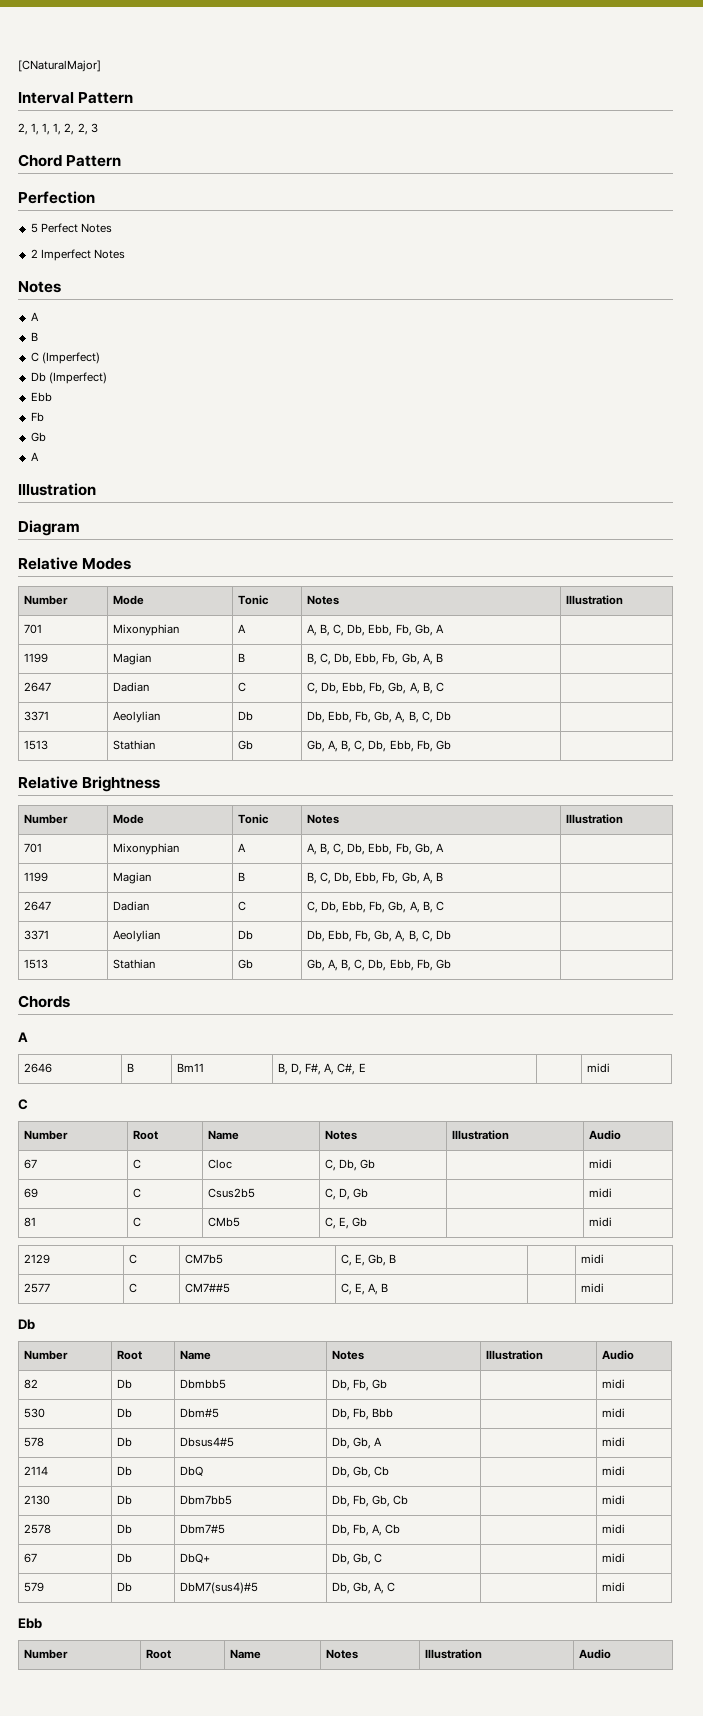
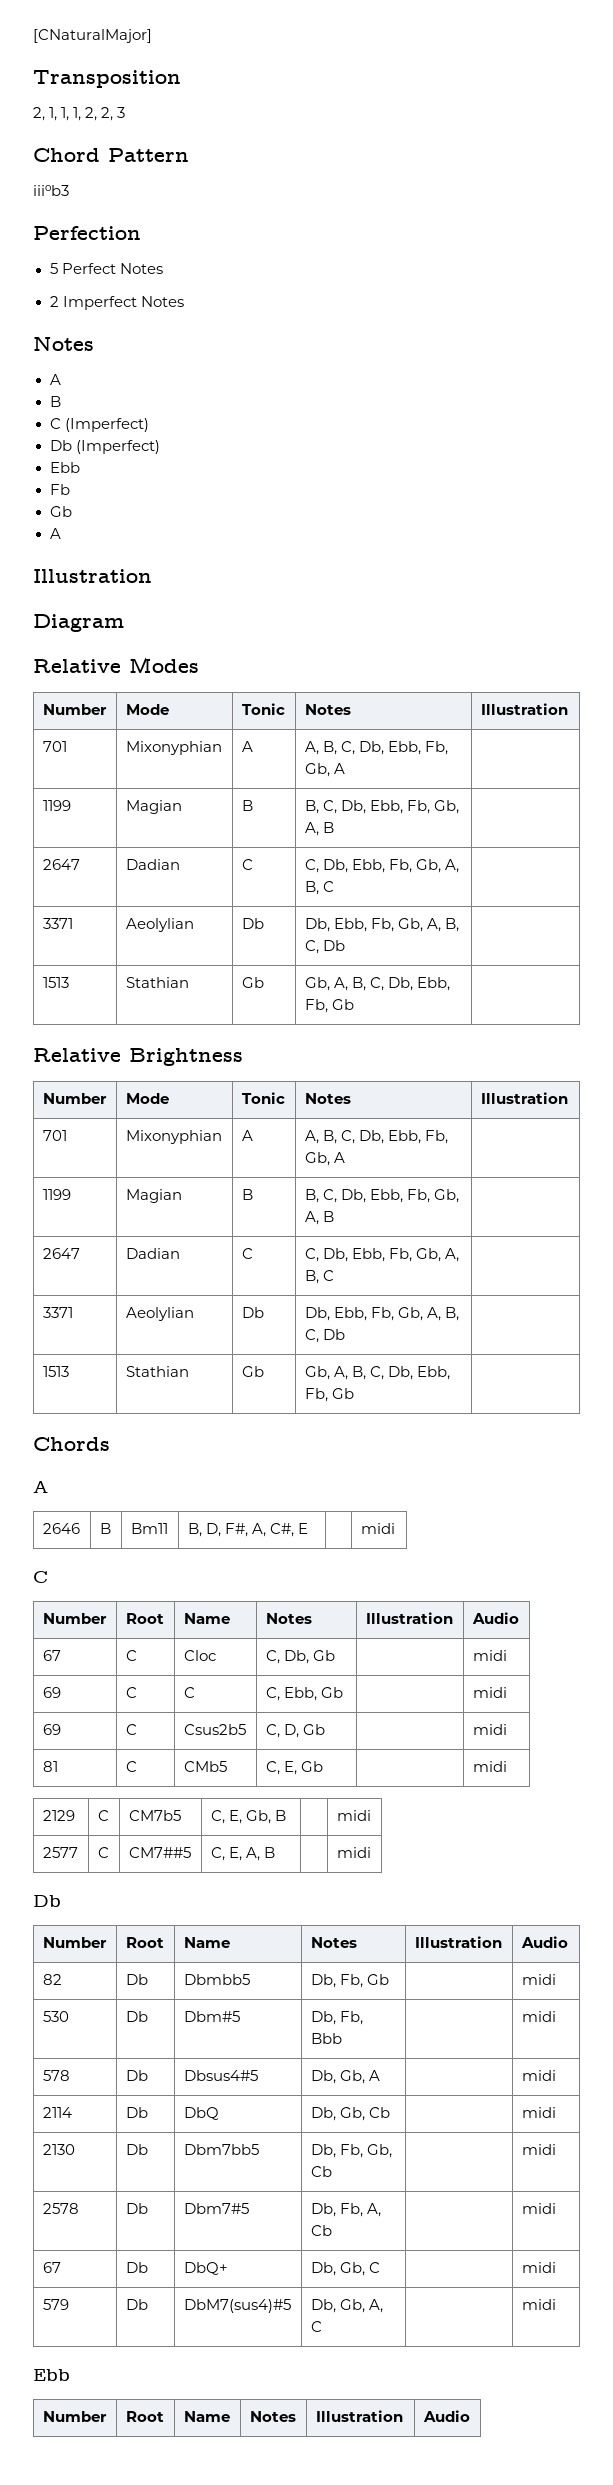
[18,92,134,104] Interval Pattern -> [33,70,181,88] Transposition
(122, 161) none -> [33,185,69,196] // iii⁰b3
(613, 1164) none -> [42,1687,61,1698] [125,1687,137,1698] [183,1687,195,1698] [265,1687,343,1701] [472,1687,507,1698] // 69 | C | C | C, Ebb, Gb | | midi

